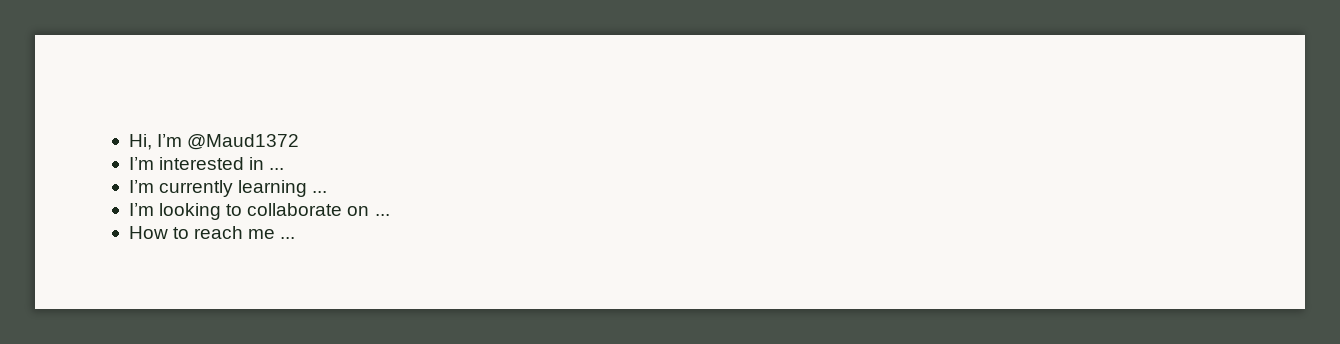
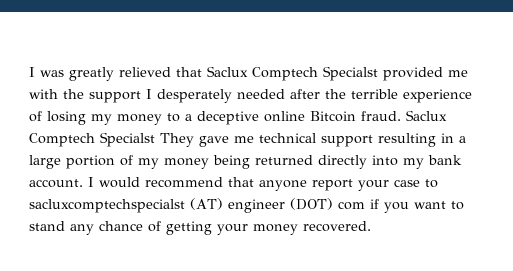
[128,134,300,150] [128,157,285,170] [128,180,328,197] [128,203,390,220] [128,226,296,239] Hi, I’m @Maud1372 // I’m interested in ... // I’m currently learning ... // I’m looking to collaborate on ... // How to reach me ... -> [29,66,468,81] [29,89,472,103] [29,110,447,125] [29,132,466,147] [29,155,462,169] [29,177,438,191] [29,198,464,213] [29,221,371,235] I was greatly relieved that Saclux Comptech Specialst provided me with the support I desperately needed after the terrible experience of losing my money to a deceptive online Bitcoin fraud. Saclux Comptech Specialst They gave me technical support resulting in a large portion of my money being returned directly into my bank account. I would recommend that anyone report your case to sacluxcomptechspecialst (AT) engineer (DOT) com if you want to stand any chance of getting your money recovered.

